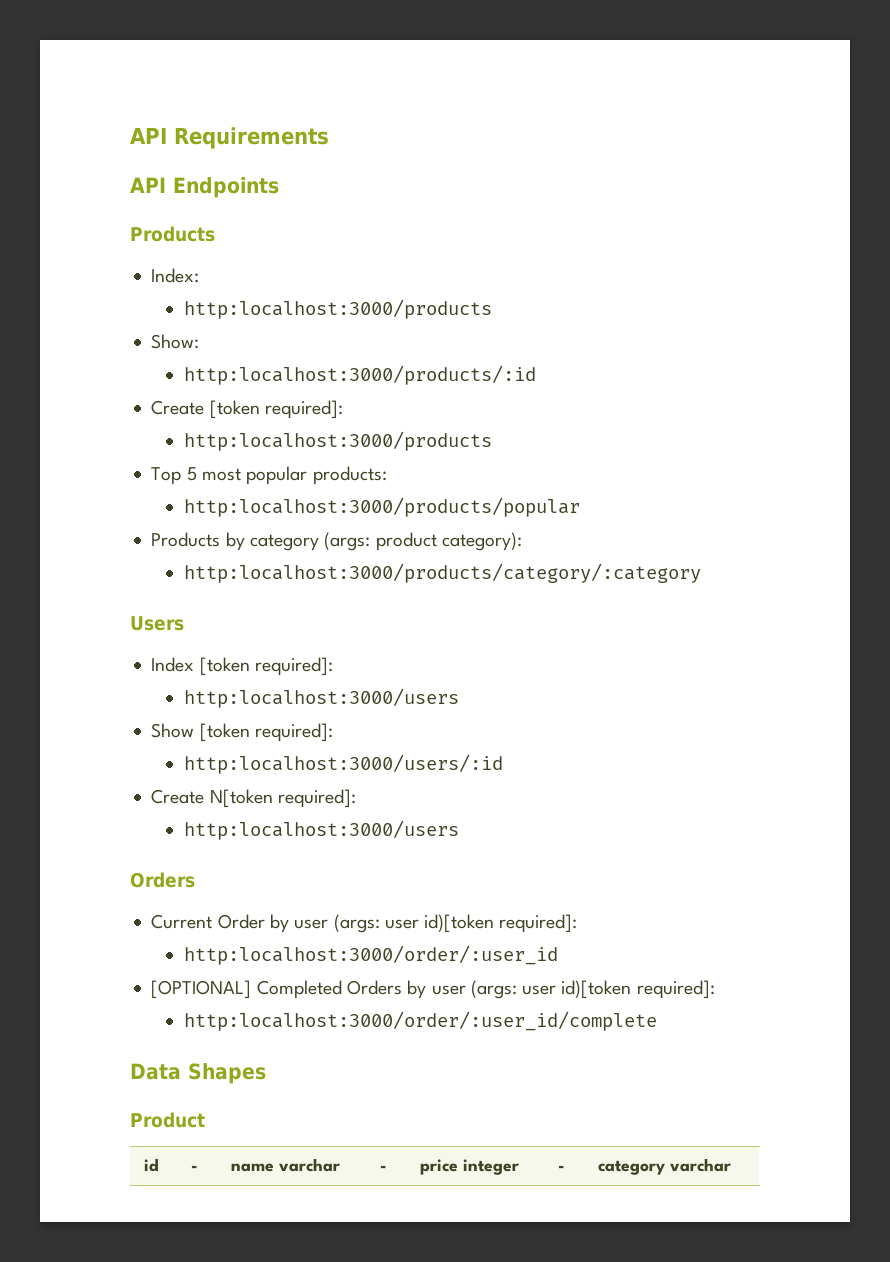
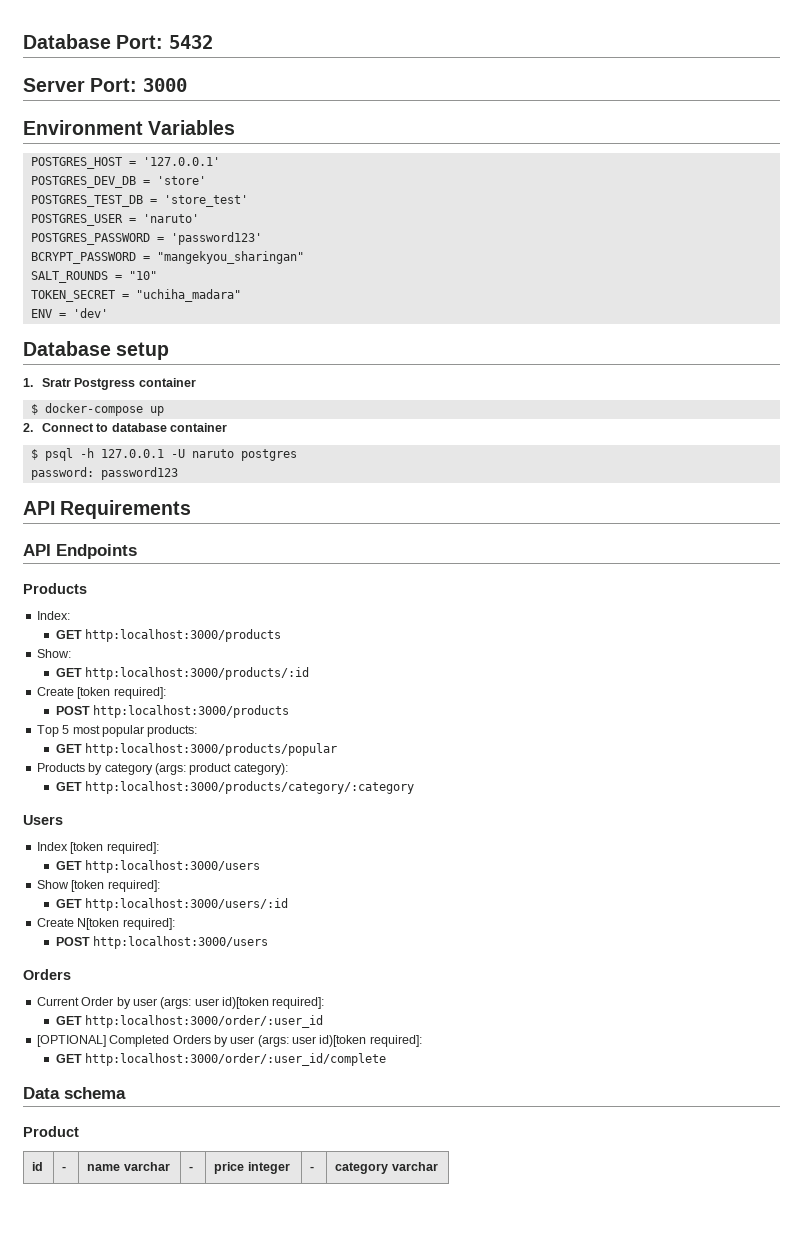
(130, 135) none -> [23,34,213,49] [23,78,187,92] [23,120,236,135] [30,157,220,169] [30,176,206,188] [30,195,248,207] [30,214,199,226] [30,232,262,245] [30,251,304,264] [30,271,157,283] [30,289,241,302] [30,308,108,318] [23,341,170,360] [23,378,196,390] [30,403,164,416] [23,423,228,432] [30,448,297,461] [30,467,178,480] Database Port: 5432 // Server Port: 3000 // Environment Variables // POSTGRES_HOST = '127.0.0.1' // POSTGRES_DEV_DB = 'store' // POSTGRES_TEST_DB = 'store_test' // POSTGRES_USER = 'naruto' // POSTGRES_PASSWORD = 'password123' // BCRYPT_PASSWORD = "mangekyou_sharingan" // SALT_ROUNDS = "10" // TOKEN_SECRET = "uchiha_madara" // ENV = 'dev' // Database setup // 1. Sratr Postgress container // $ docker-compose up // 2. Connect to database container // $ psql -h 127.0.0.1 -U naruto postgres // password: password123 //
(200, 275) none -> [55,630,82,639] GET
(200, 341) none -> [55,668,82,677] GET
(343, 409) none -> [55,706,90,715] POST
(387, 475) none -> [55,744,82,753] GET
(522, 541) none -> [55,782,82,791] GET
(333, 666) none -> [55,861,82,870] GET
(333, 732) none -> [55,899,82,908] GET
(356, 798) none -> [55,937,90,946] POST
(578, 923) none -> [55,1016,82,1025] GET
(715, 989) none -> [55,1054,82,1063] GET
[188,1063,266,1084] Shapes -> [64,1087,126,1099] schema

